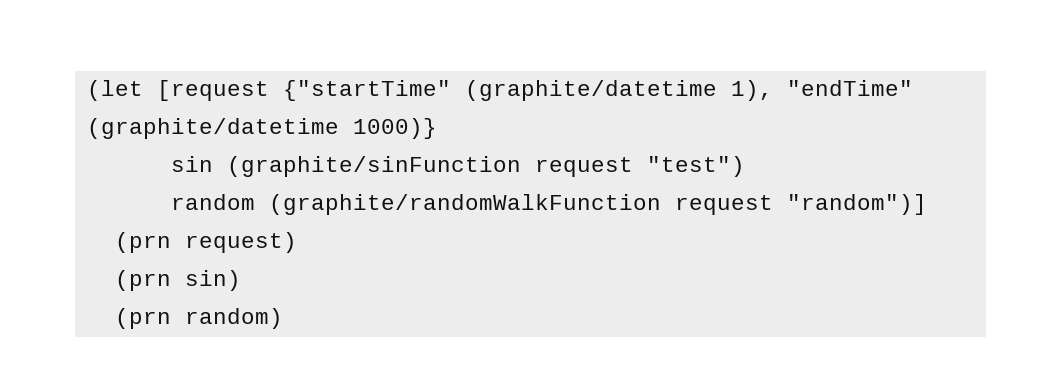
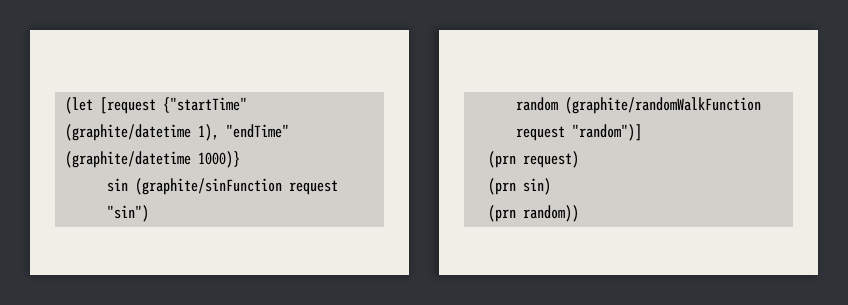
[646,156,745,177] "test") -> [107,205,150,222] "sin")
[184,308,283,329] random) -> [523,205,580,222] random))

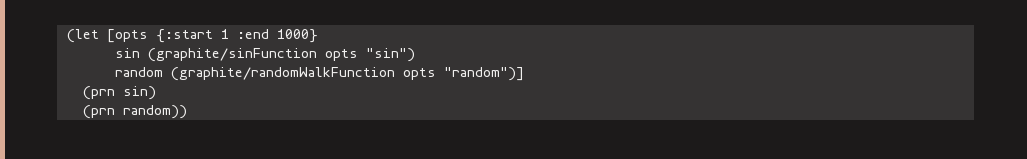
[100,97,248,114] [65,124,290,141] [65,151,241,168] [request {"startTime" (graphite/datetime 1), "endTime" (graphite/datetime 1000)} -> [106,29,318,43] [opts {:start 1 :end 1000}
[289,180,339,195] request -> [324,49,358,61] opts
[516,126,566,141] request -> [402,68,436,80] opts
[488,151,580,168] // (prn request) -> (524, 74) none

